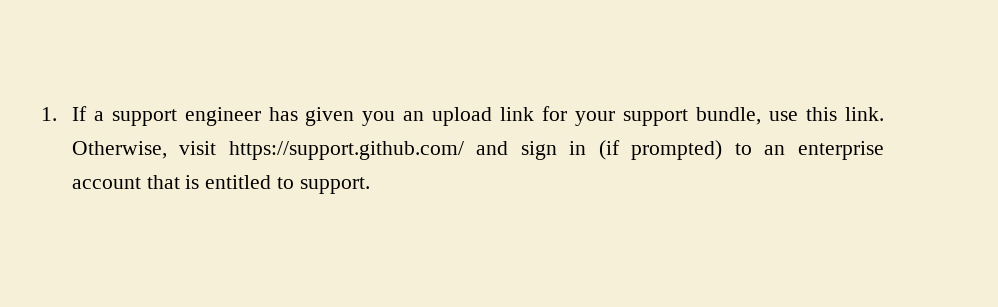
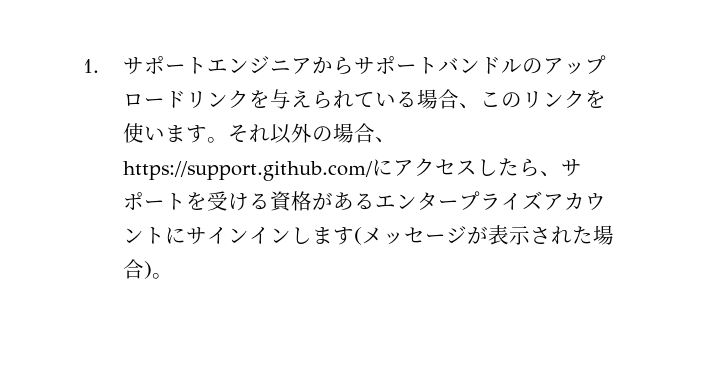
[71,106,885,126] [71,140,884,160] [71,175,370,194] If a support engineer has given you an upload link for your support bundle, use this link. Otherwise, visit https://support.github.com/ and sign in (if prompted) to an enterprise account that is entitled to support. -> [122,55,606,75] [122,89,606,109] [122,123,396,144] [122,158,582,181] [122,191,606,212] [122,225,614,245] [122,259,173,279] サポートエンジニアからサポートバンドルのアップロードリンクを与えられている場合、このリンクを使います。それ以外の場合、https://support.github.com/にアクセスしたら、サポートを受ける資格があるエンタープライズアカウントにサインインします(メッセージが表示された場合)。

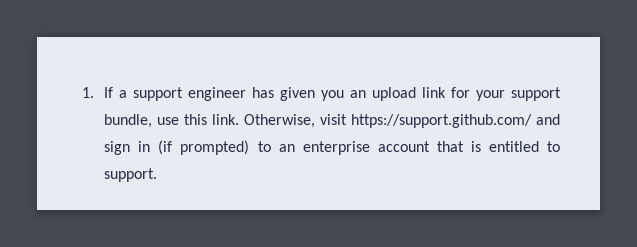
[122,55,606,75] [122,89,606,109] [122,123,396,144] [122,158,582,181] [122,191,606,212] [122,225,614,245] [122,259,173,279] サポートエンジニアからサポートバンドルのアップロードリンクを与えられている場合、このリンクを使います。それ以外の場合、https://support.github.com/にアクセスしたら、サポートを受ける資格があるエンタープライズアカウントにサインインします(メッセージが表示された場合)。 -> [104,87,561,101] [104,114,560,128] [104,140,560,155] [104,168,158,182] If a support engineer has given you an upload link for your support bundle, use this link. Otherwise, visit https://support.github.com/ and sign in (if prompted) to an enterprise account that is entitled to support.

